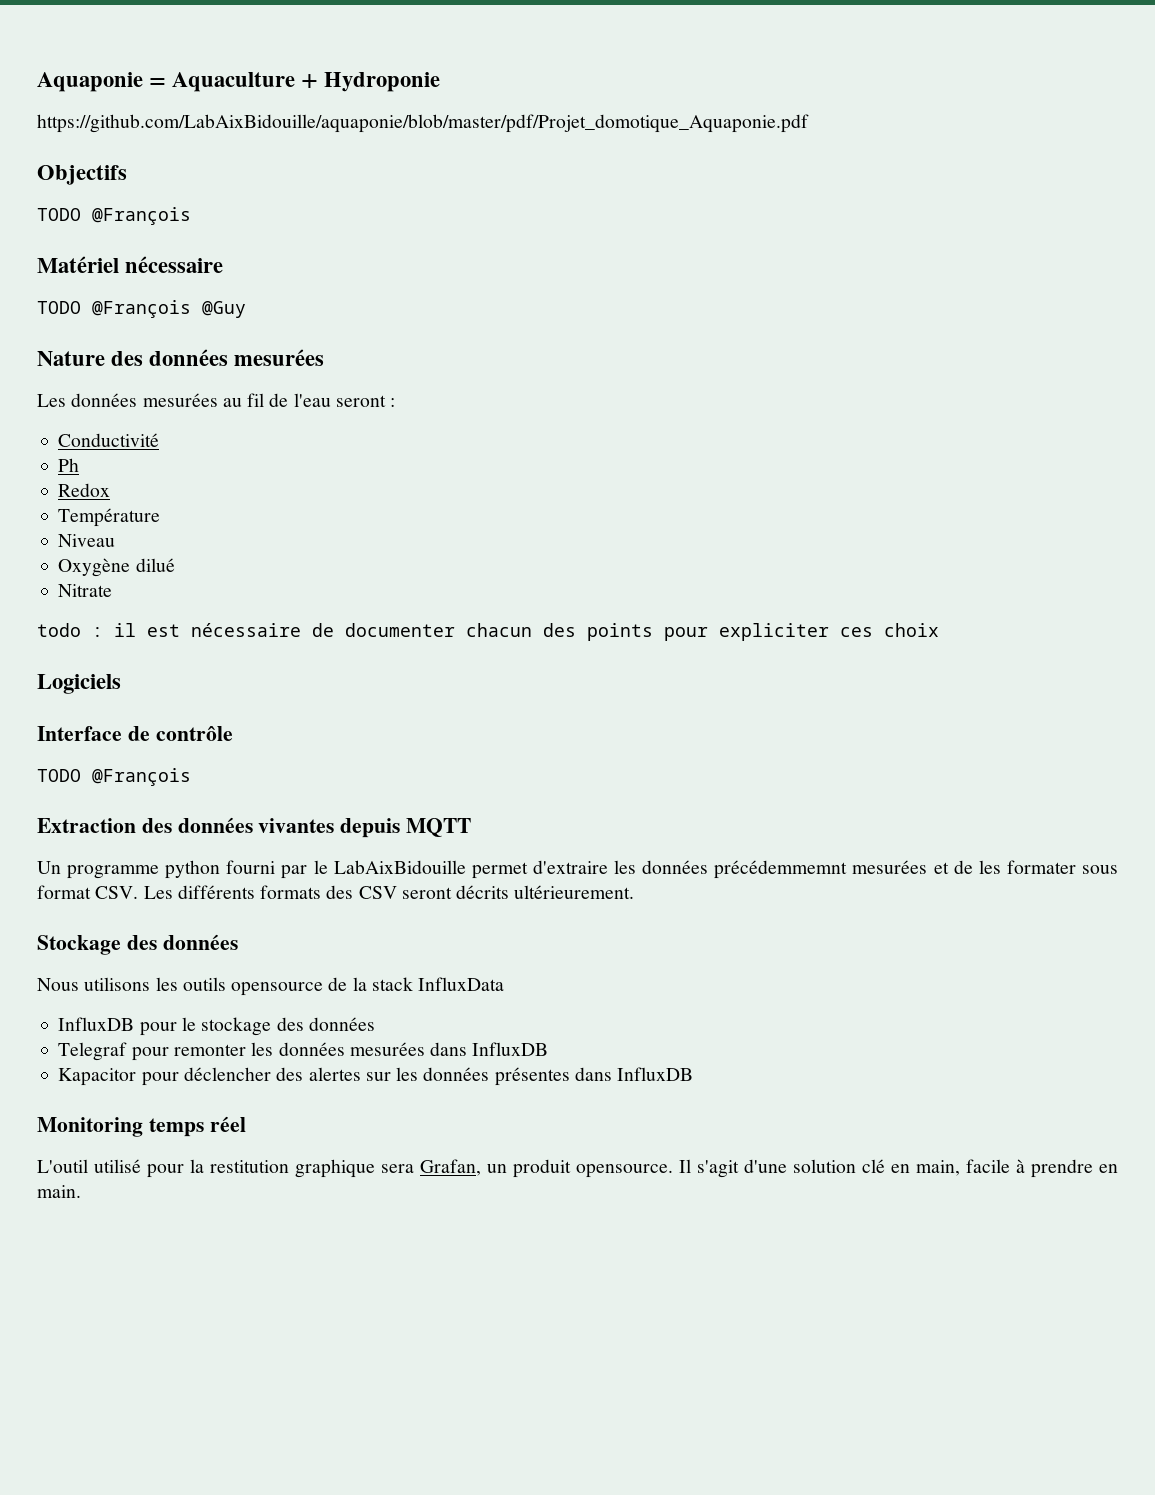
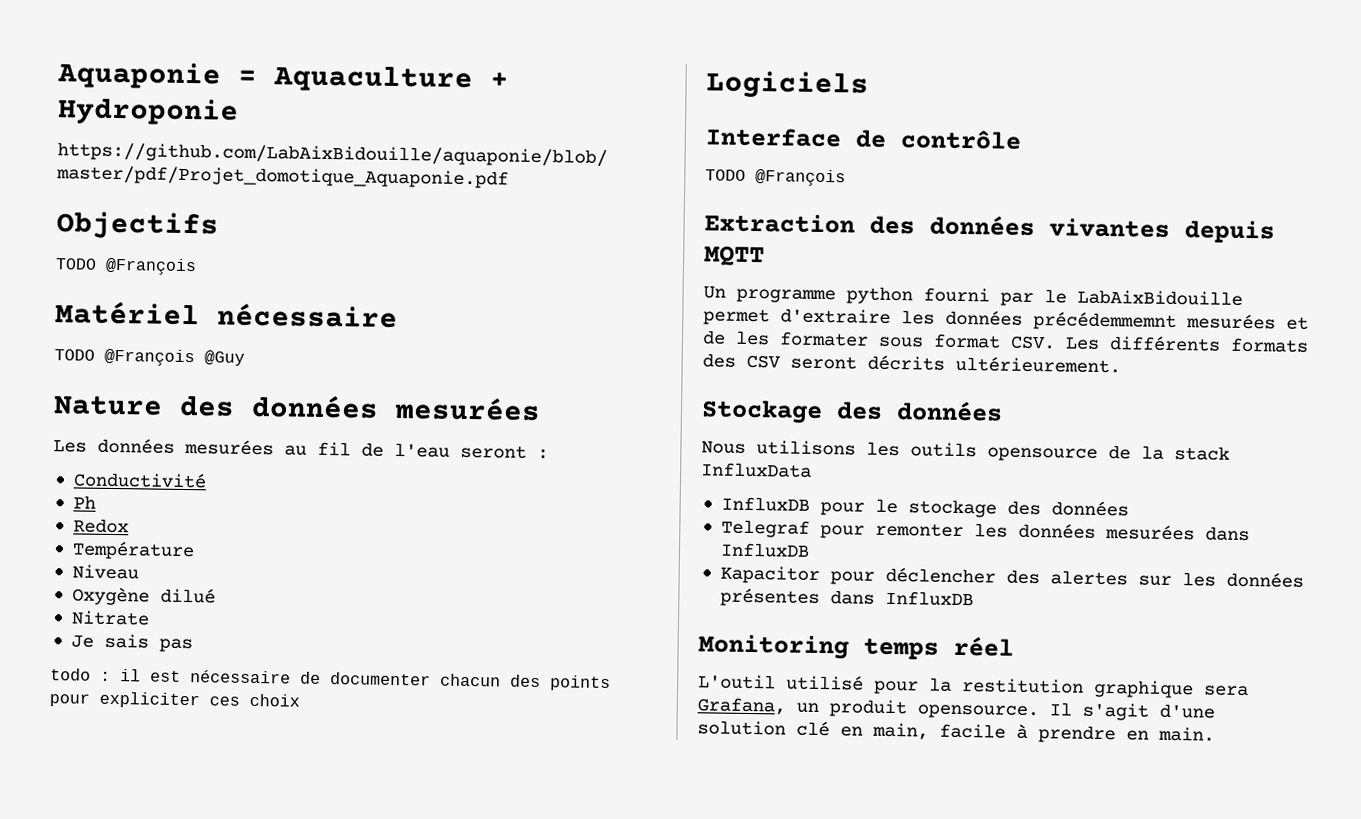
(113, 590) none -> [70,633,193,653] // Je sais pas
[420,1159,481,1176] Grafan, -> [697,697,786,715] Grafana,

